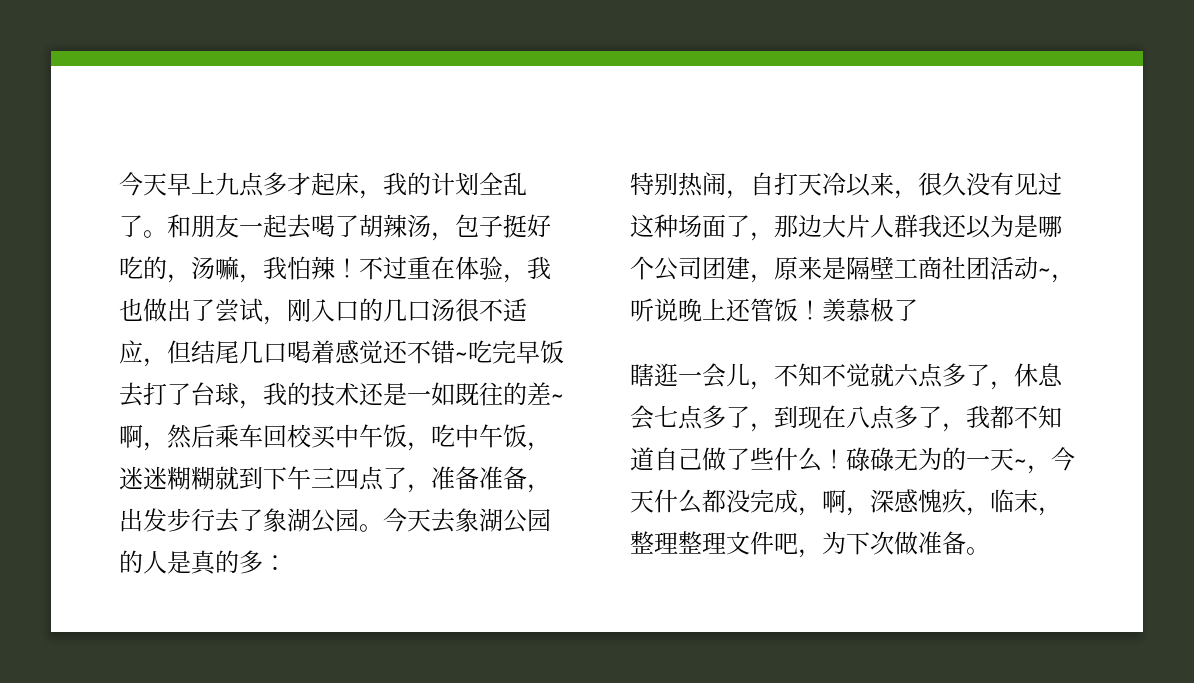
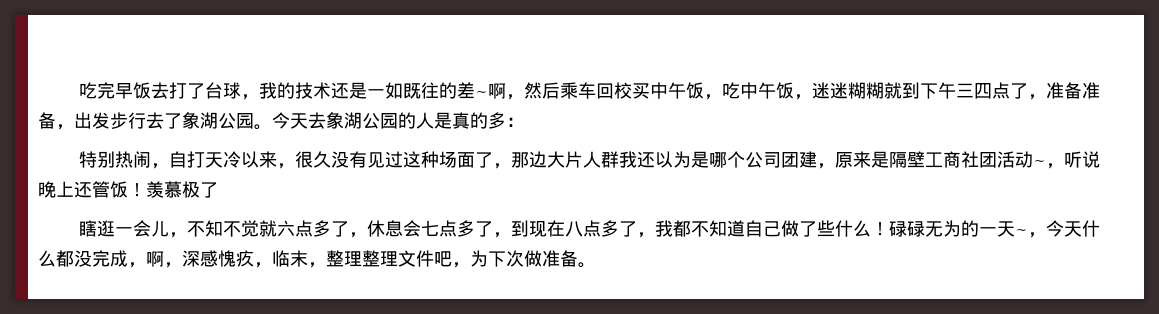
[119,172,527,199] [119,214,551,241] [119,256,551,283] [119,298,527,325] [119,340,468,367] 今天早上九点多才起床，我的计划全乱了。和朋友一起去喝了胡辣汤，包子挺好吃的，汤嘛，我怕辣！不过重在体验，我也做出了尝试，刚入口的几口汤很不适应，但结尾几口喝着感觉还不错~ -> (78, 90) none

